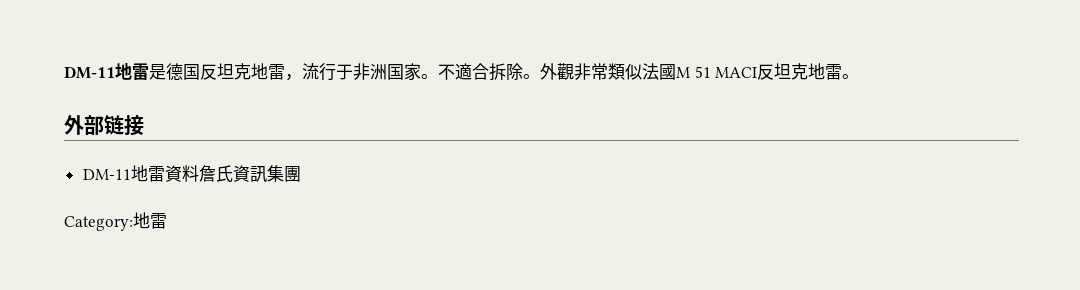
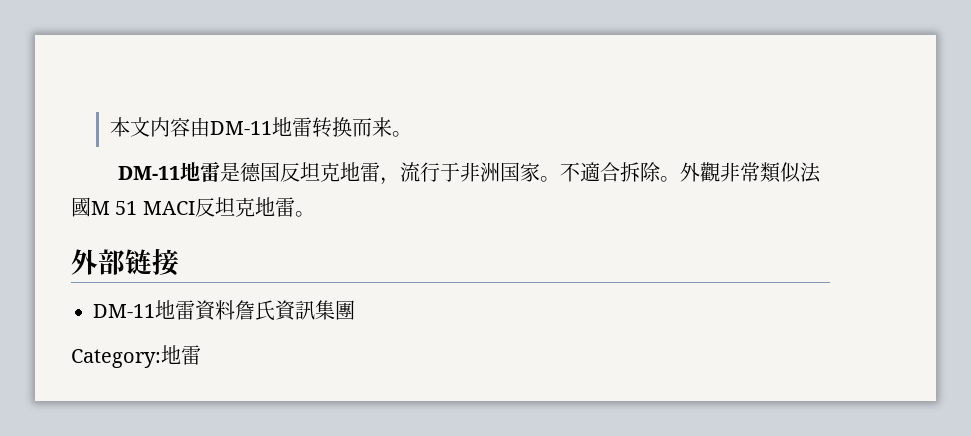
(64, 72) none -> [109,117,412,138] 本文内容由DM-11地雷转换而来。 //

